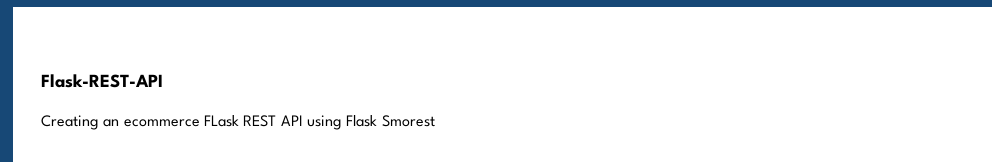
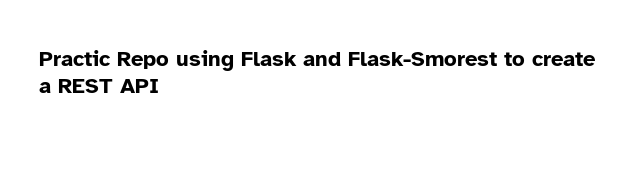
[41,74,163,88] [41,115,435,130] Flask-REST-API // Creating an ecommerce FLask REST API using Flask Smorest -> [39,50,596,71] [39,79,159,93] Practic Repo using Flask and Flask-Smorest to create a REST API

